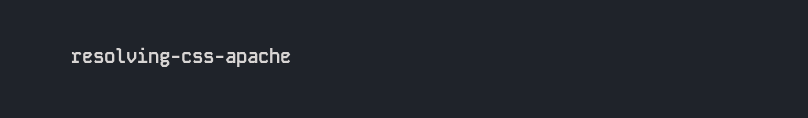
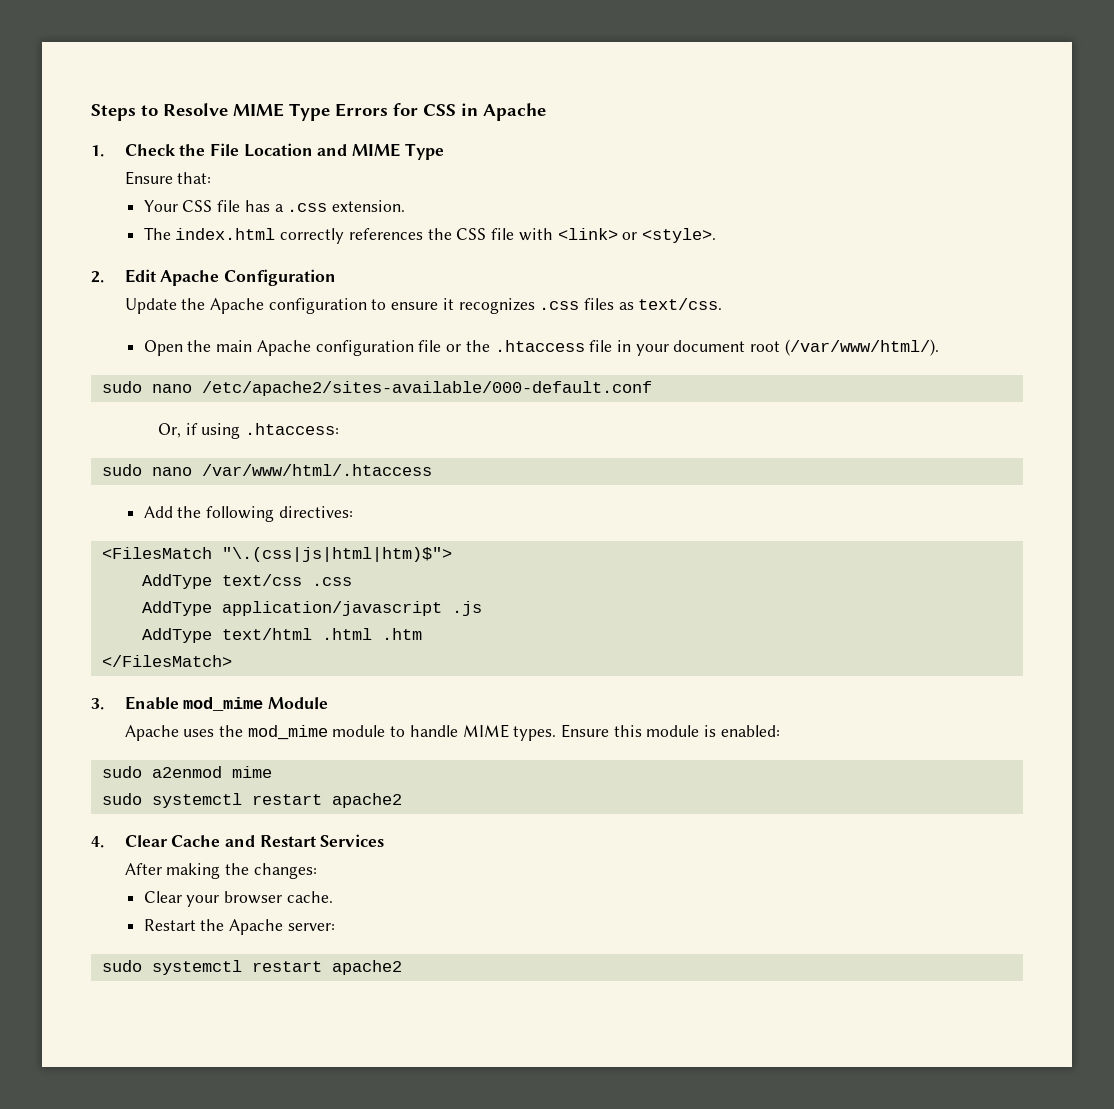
[71,47,291,67] resolving-css-apache -> [91,103,546,121] [91,143,444,160] [124,171,212,185] [143,200,406,212] [143,227,717,244] [91,269,336,286] [124,298,723,314] [143,339,939,356] [101,381,652,396] [158,423,340,439] [101,464,432,476] [143,506,353,522] [101,547,452,562] [141,574,352,589] [141,601,482,616] [141,628,422,643] [101,655,232,667] [91,696,328,711] [124,724,780,741] [101,766,272,778] [101,793,402,808] [91,834,385,848] [124,863,317,879] [143,891,333,907] [143,919,335,935] [101,960,402,975] Steps to Resolve MIME Type Errors for CSS in Apache // 1. Check the File Location and MIME Type // Ensure that: // Your CSS file has a .css extension. // The index.html correctly references the CSS file with <link> or <style>. // 2. Edit Apache Configuration // Update the Apache configuration to ensure it recognizes .css files as text/css. // Open the main Apache configuration file or the .htaccess file in your document root (/var/www/html/). // sudo nano /etc/apache2/sites-available/000-default.conf // Or, if using .htaccess: // sudo nano /var/www/html/.htaccess // Add the following directives: // <FilesMatch "\.(css|js|html|htm)$"> // AddType text/css .css // AddType application/javascript .js // AddType text/html .html .htm // </FilesMatch> // 3. Enable mod_mime Module // Apache uses the mod_mime module to handle MIME types. Ensure this module is enabled: // sudo a2enmod mime // sudo systemctl restart apache2 // 4. Clear Cache and Restart Services // After making the changes: // Clear your browser cache. // Restart the Apache server: // sudo systemctl restart apache2

